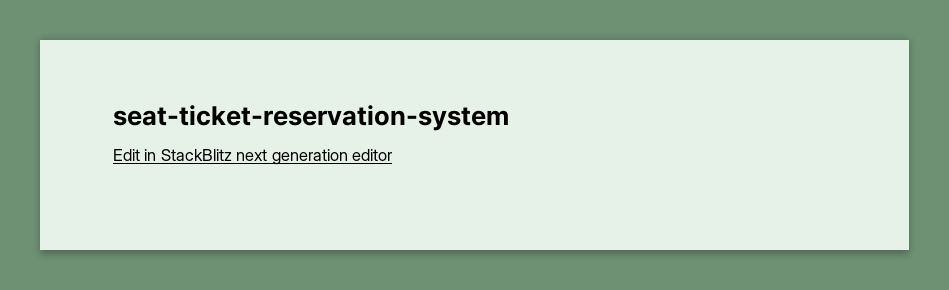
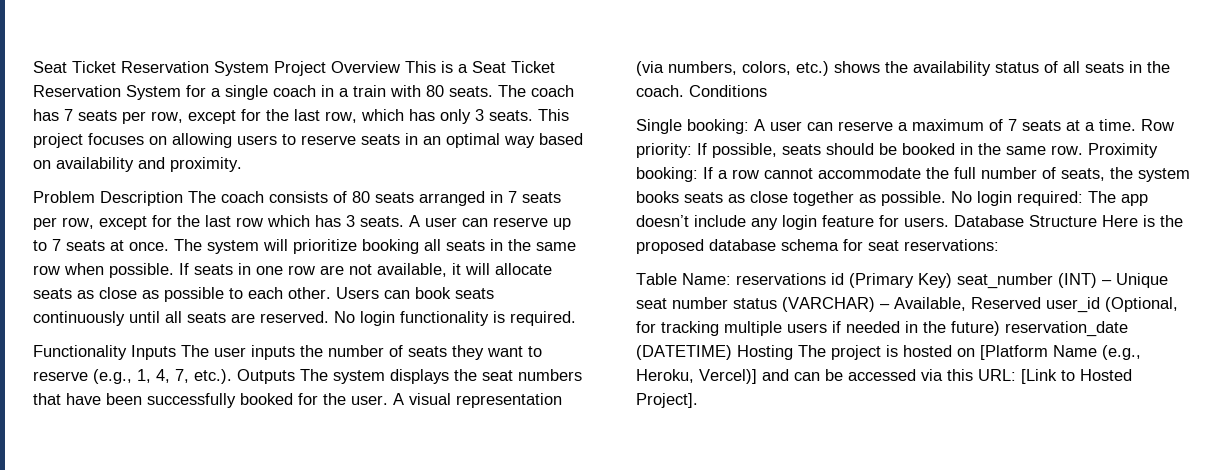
[113,105,509,131] [113,149,393,165] seat-ticket-reservation-system // Edit in StackBlitz next generation editor -> [33,61,555,76] [33,85,574,100] [33,109,569,124] [33,133,583,148] [33,157,242,172] [33,191,561,206] [33,215,571,230] [33,239,576,254] [33,263,552,278] [33,287,494,302] [33,311,576,326] [33,345,542,360] [33,369,582,384] [33,393,562,408] [636,61,1170,76] [636,85,767,97] [636,119,1174,134] [636,143,1158,158] [636,167,1190,182] [636,191,1148,206] [636,215,1183,230] [636,239,999,254] [636,273,1168,289] [636,297,1178,313] [636,321,1128,337] [636,345,1141,360] [636,369,1132,384] [636,393,698,408] Seat Ticket Reservation System Project Overview This is a Seat Ticket Reservation System for a single coach in a train with 80 seats. The coach has 7 seats per row, except for the last row, which has only 3 seats. This project focuses on allowing users to reserve seats in an optimal way based on availability and proximity. // Problem Description The coach consists of 80 seats arranged in 7 seats per row, except for the last row which has 3 seats. A user can reserve up to 7 seats at once. The system will prioritize booking all seats in the same row when possible. If seats in one row are not available, it will allocate seats as close as possible to each other. Users can book seats continuously until all seats are reserved. No login functionality is required. // Functionality Inputs The user inputs the number of seats they want to reserve (e.g., 1, 4, 7, etc.). Outputs The system displays the seat numbers that have been successfully booked for the user. A visual representation (via numbers, colors, etc.) shows the availability status of all seats in the coach. Conditions // Single booking: A user can reserve a maximum of 7 seats at a time. Row priority: If possible, seats should be booked in the same row. Proximity booking: If a row cannot accommodate the full number of seats, the system books seats as close together as possible. No login required: The app doesn’t include any login feature for users. Database Structure Here is the proposed database schema for seat reservations: // Table Name: reservations id (Primary Key) seat_number (INT) – Unique seat number status (VARCHAR) – Available, Reserved user_id (Optional, for tracking multiple users if needed in the future) reservation_date (DATETIME) Hosting The project is hosted on [Platform Name (e.g., Heroku, Vercel)] and can be accessed via this URL: [Link to Hosted Project].

